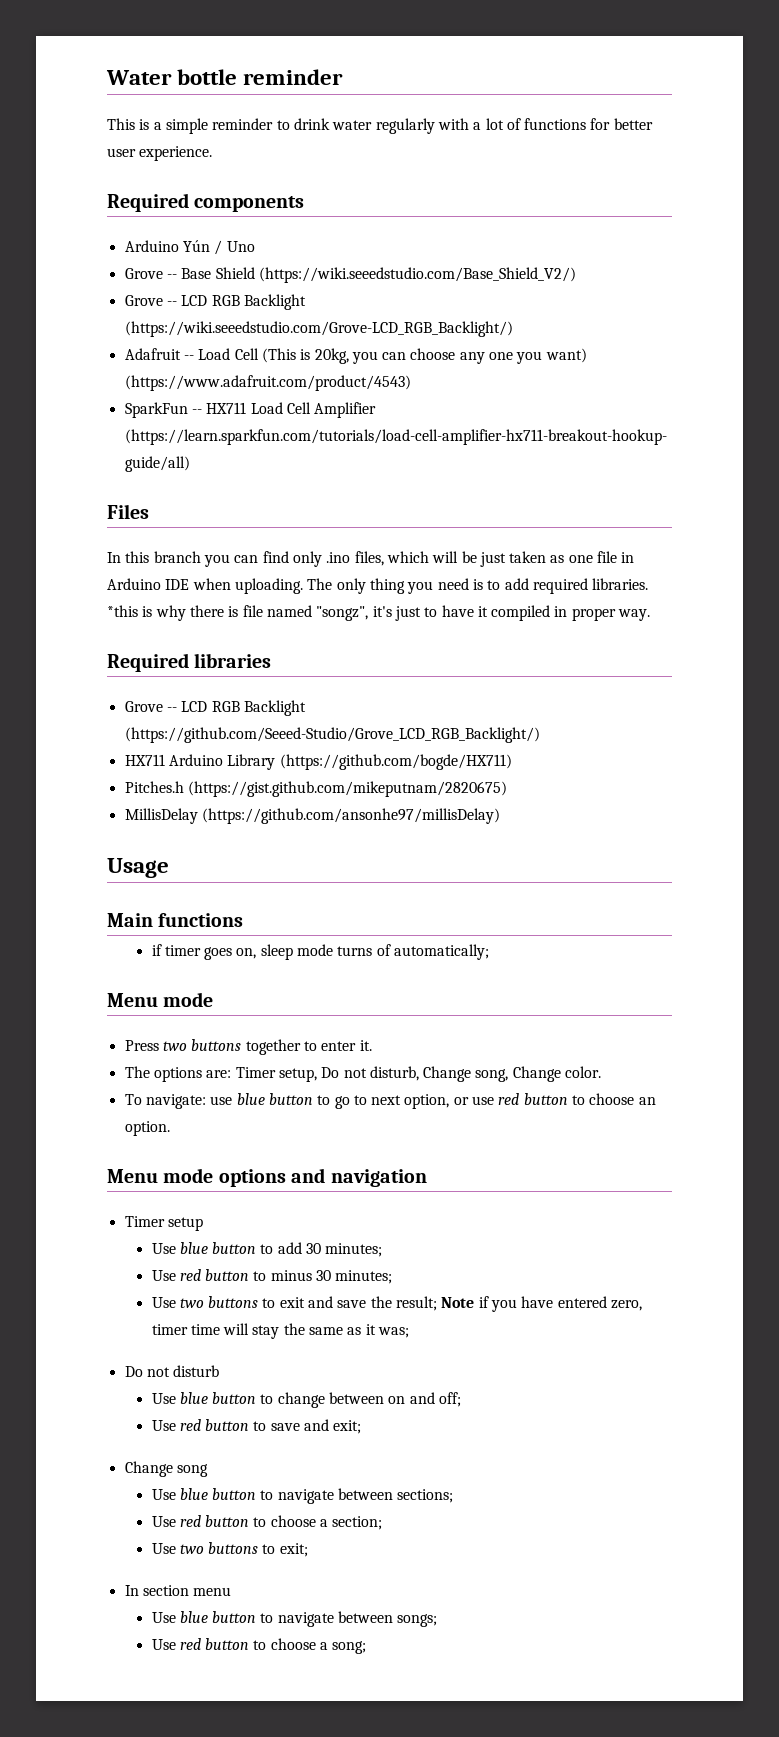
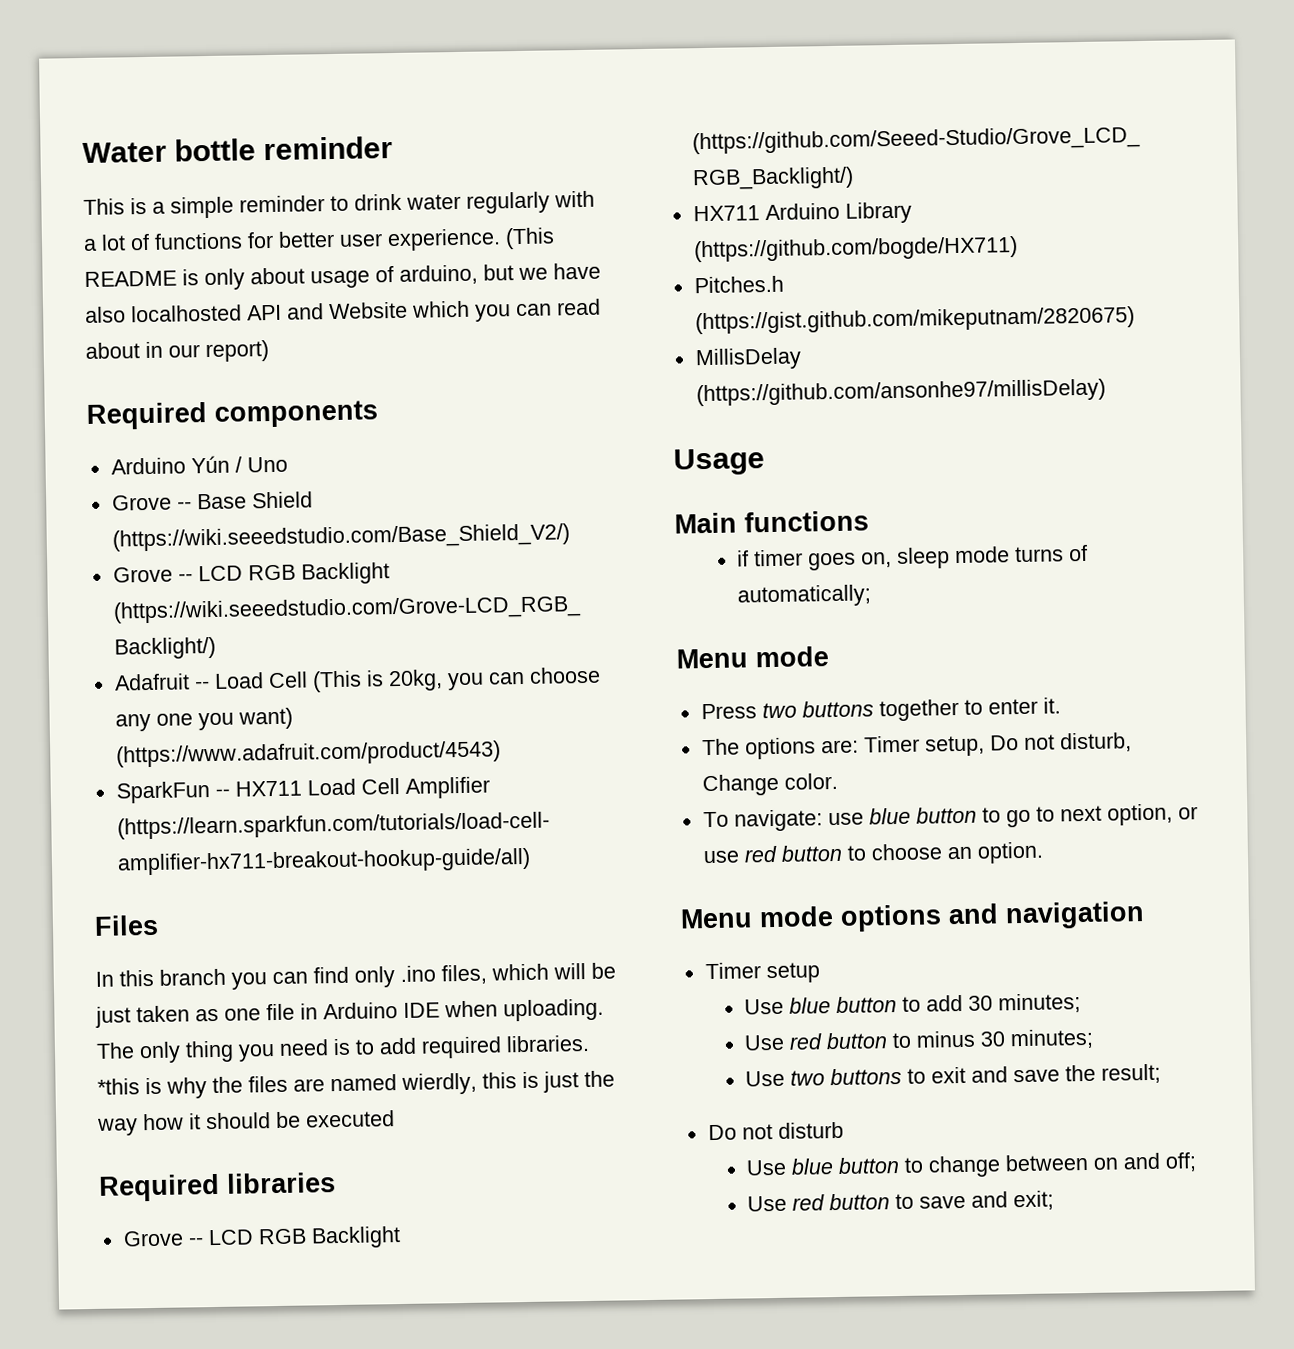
(213, 153) none -> [505,227,555,250] [84,262,601,291] [85,298,601,323] [85,340,269,363] (This README is only about usage of arduino, but we have also localhosted API and Website which you can read about in our report)
[189,605,651,621] there is file named "songz", it's just to have it compiled in proper way. -> [212,1070,615,1095] [97,1110,395,1136] the files are named wierdly, this is just the way how it should be executed
[475,1066,561,1082] song, Change -> (779, 785) none
[441,1296,642,1312] [151,1323,410,1339] Note if you have entered zero, timer time will stay the same as it was; -> (1162, 1073) none
[124,1461,208,1477] [151,1488,454,1504] [151,1515,383,1530] [151,1542,308,1557] [124,1585,232,1596] [151,1611,438,1627] [151,1638,367,1654] // Change song // Use blue button to navigate between sections; // Use red button to choose a section; // Use two buttons to exit; // In section menu // Use blue button to navigate between songs; // Use red button to choose a song; -> (1055, 1200) none

